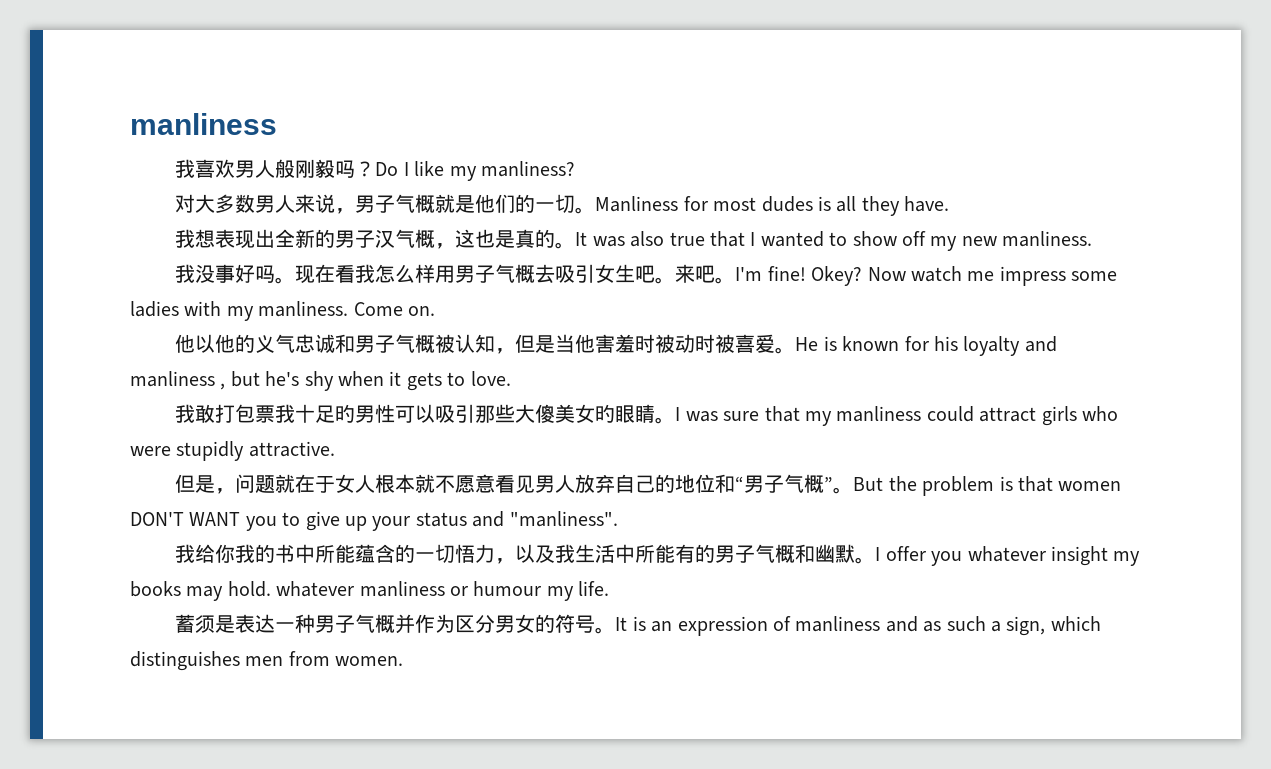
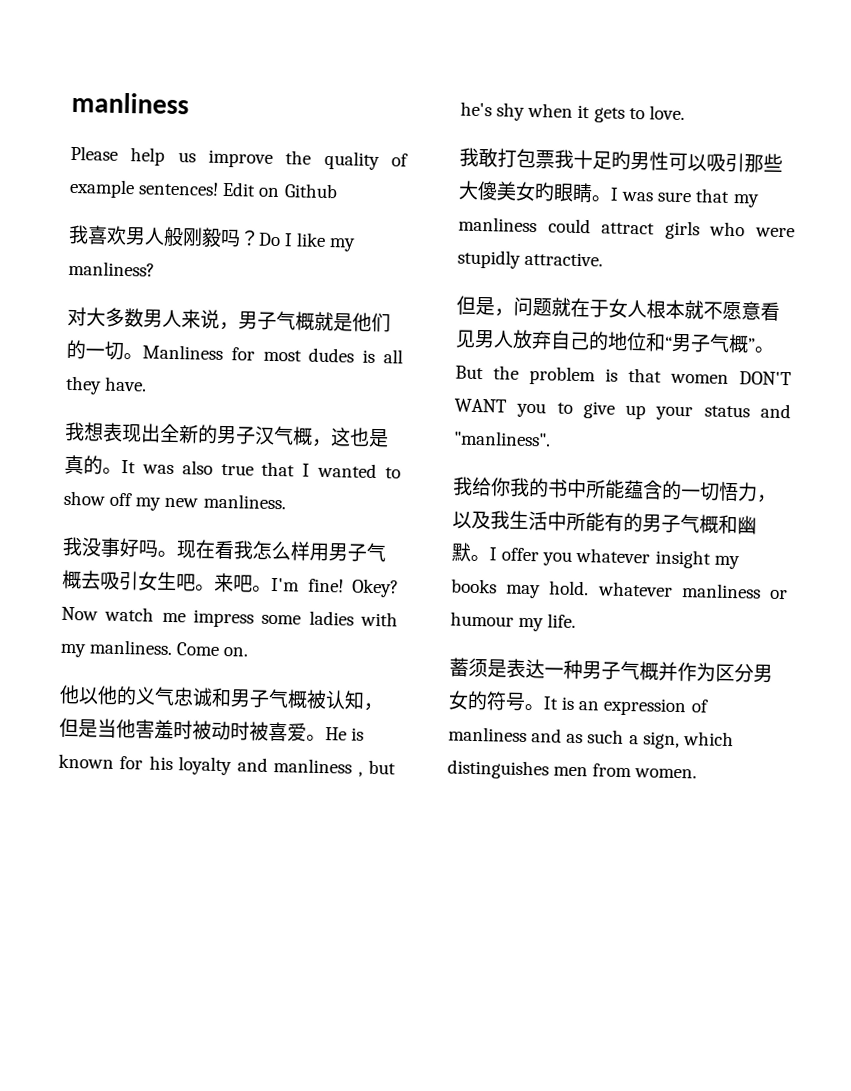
[130,113,277,135] manliness -> [71,91,189,115] [70,145,408,171] [69,178,338,199] manliness // Please help us improve the quality of example sentences! Edit on Github

